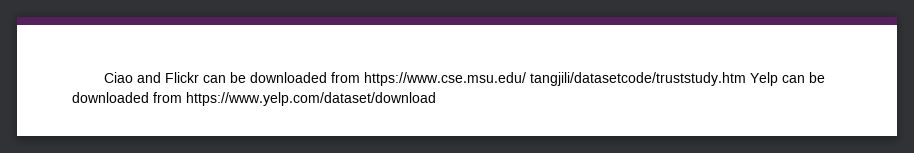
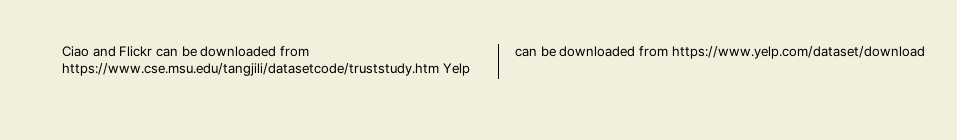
[363,72,746,86] https://www.cse.msu.edu/ tangjili/datasetcode/truststudy.htm -> [62,63,439,76] https://www.cse.msu.edu/tangjili/datasetcode/truststudy.htm

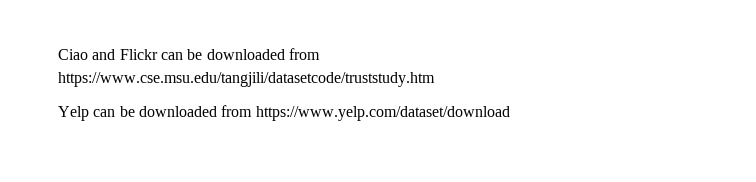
(439, 69) none -> (435, 79) //

